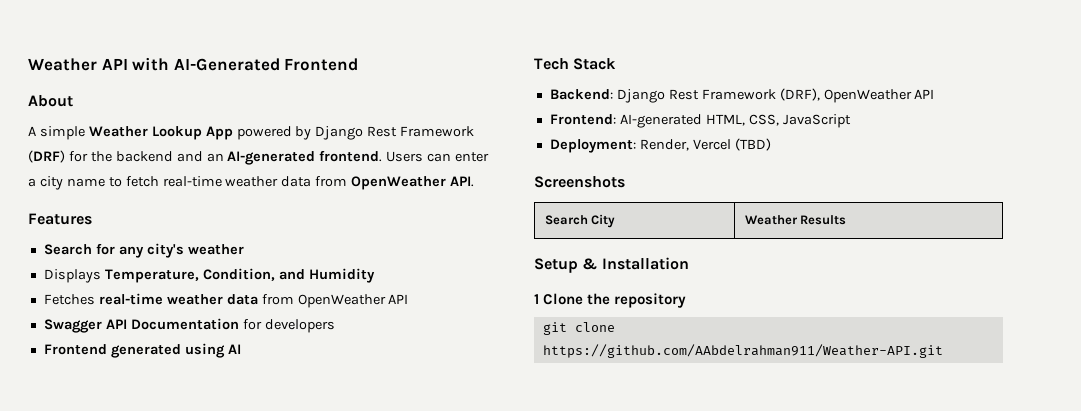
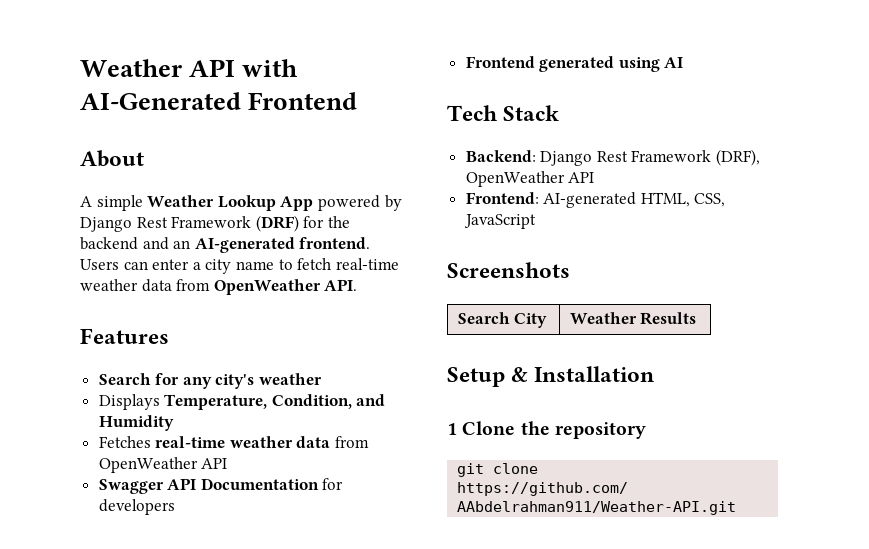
[549,138,771,153] // Deployment: Render, Vercel (TBD) -> (536, 221) none

